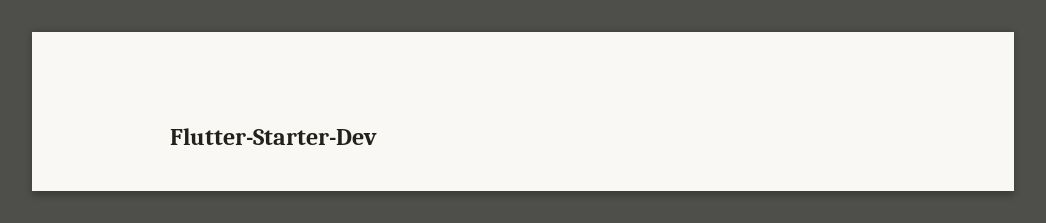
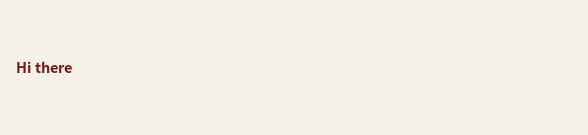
[170,128,377,145] Flutter-Starter-Dev -> [16,61,72,73] Hi there

